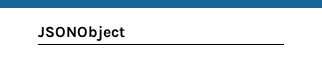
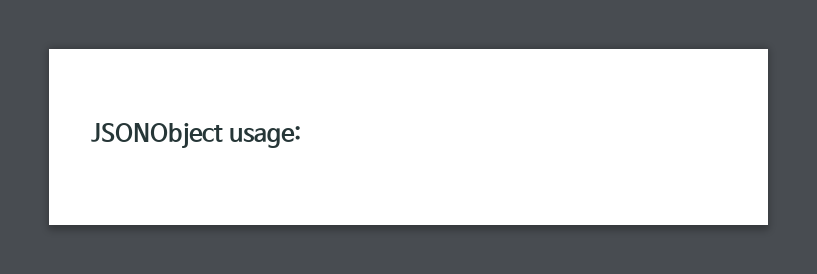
(125, 33) none -> [229,126,302,148] usage:

